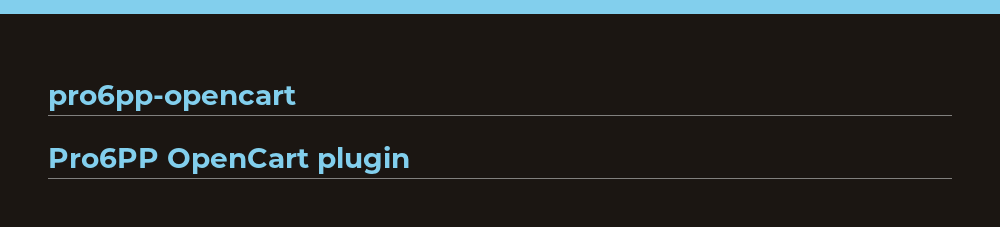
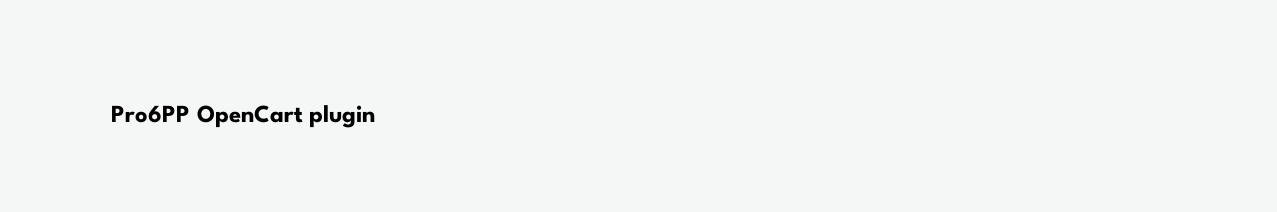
[48,85,296,111] pro6pp-opencart // -> (111, 114) none

